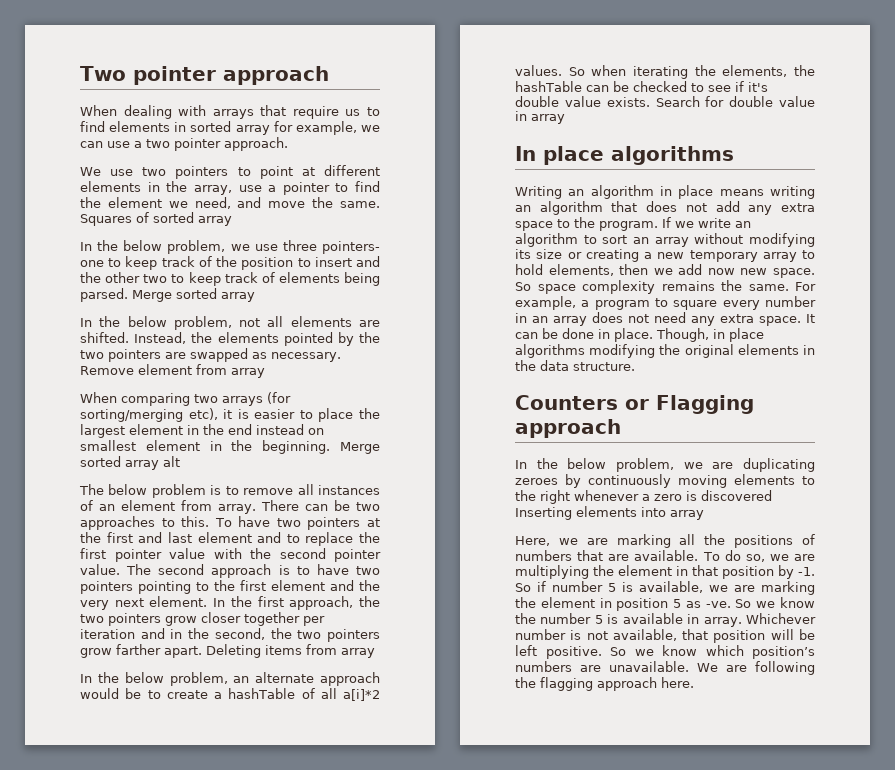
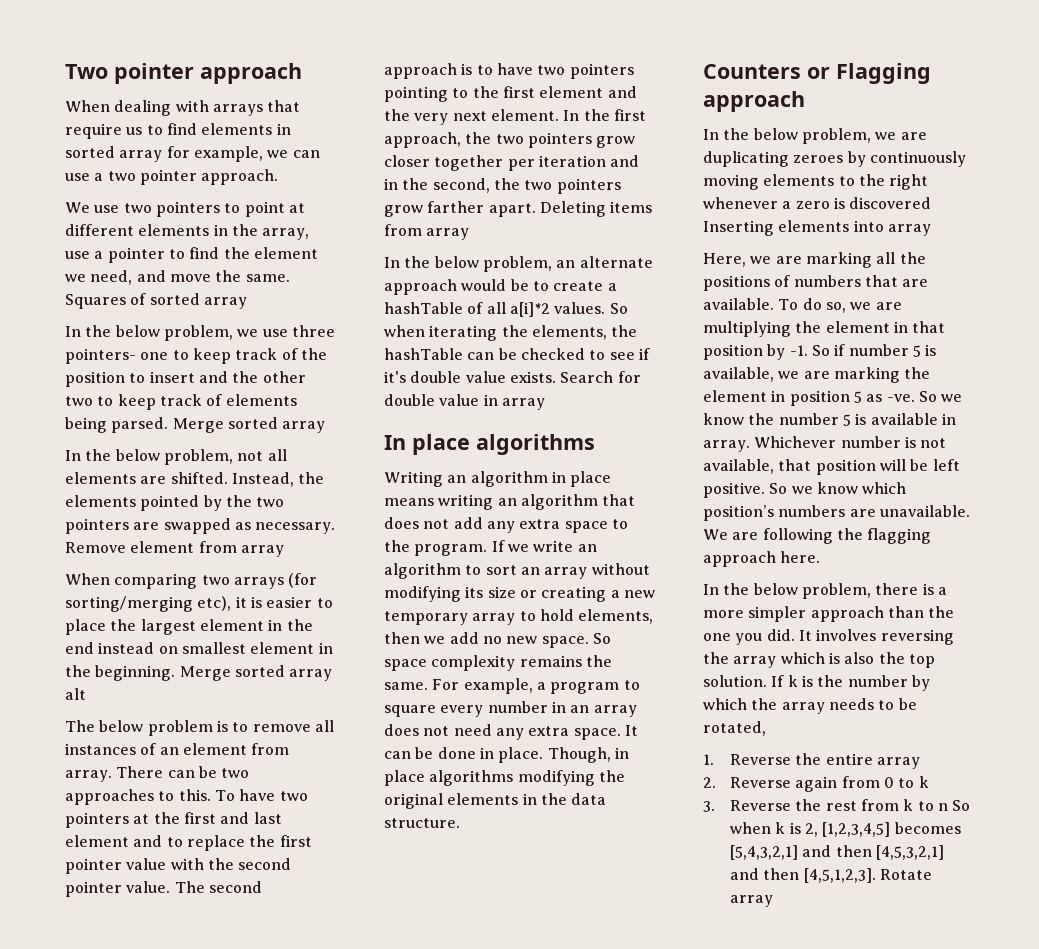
[707,268,735,275] now -> [482,636,502,644] no
(694, 682) none -> [703,583,947,599] [703,606,955,622] [703,629,954,645] [703,652,935,668] [703,675,930,691] [703,698,917,714] [703,721,766,736] [703,753,921,769] [703,776,929,792] [703,799,971,812] [730,822,961,837] [730,845,945,860] [730,868,933,883] [730,895,774,907] // In the below problem, there is a more simpler approach than the one you did. It involves reversing the array which is also the top solution. If k is the number by which the array needs to be rotated, // 1. Reverse the entire array // 2. Reverse again from 0 to k // 3. Reverse the rest from k to n So when k is 2, [1,2,3,4,5] becomes [5,4,3,2,1] and then [4,5,3,2,1] and then [4,5,1,2,3]. Rotate array

